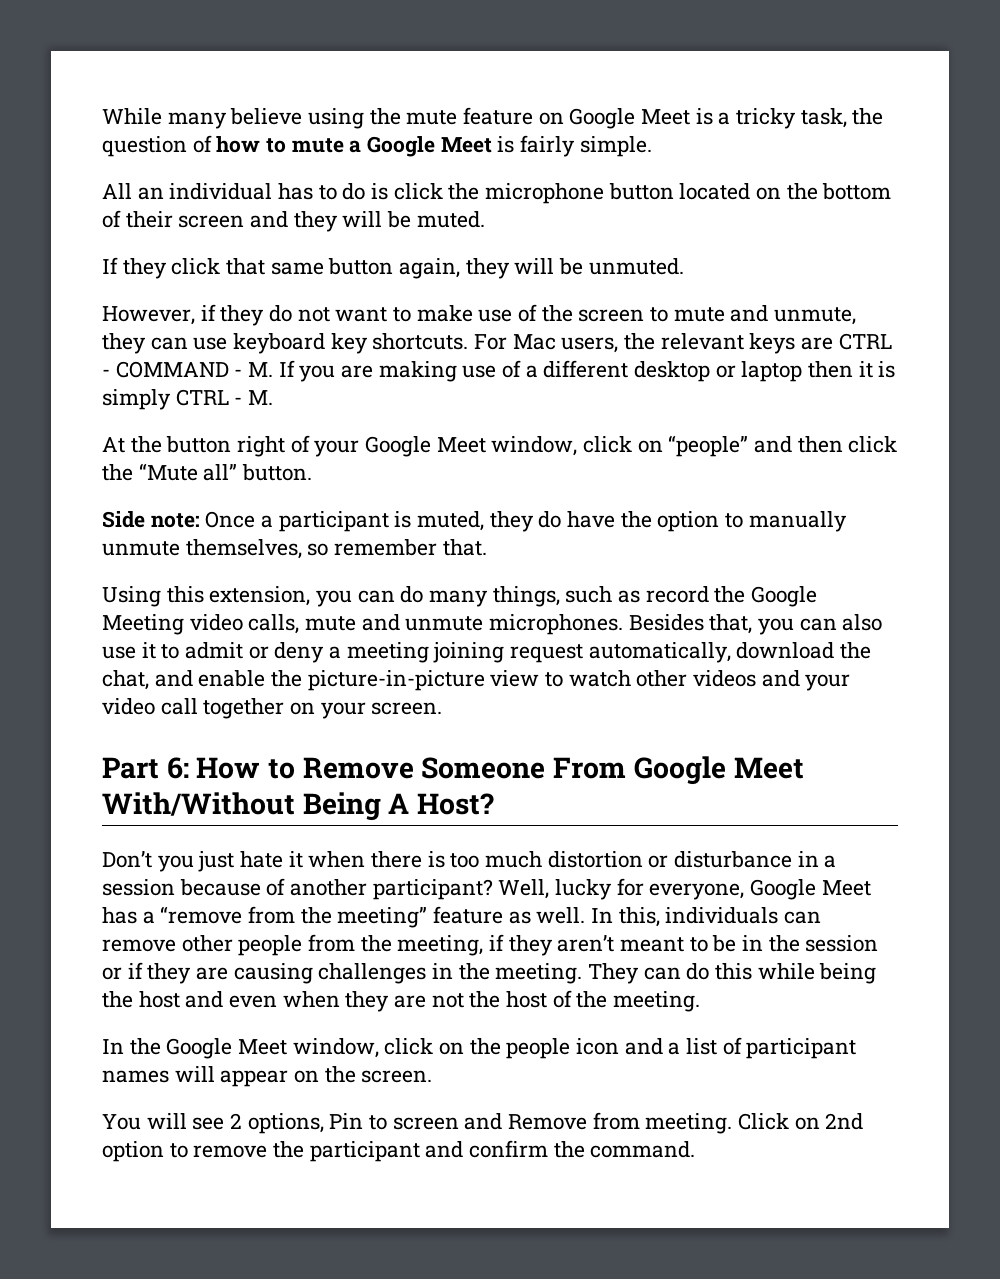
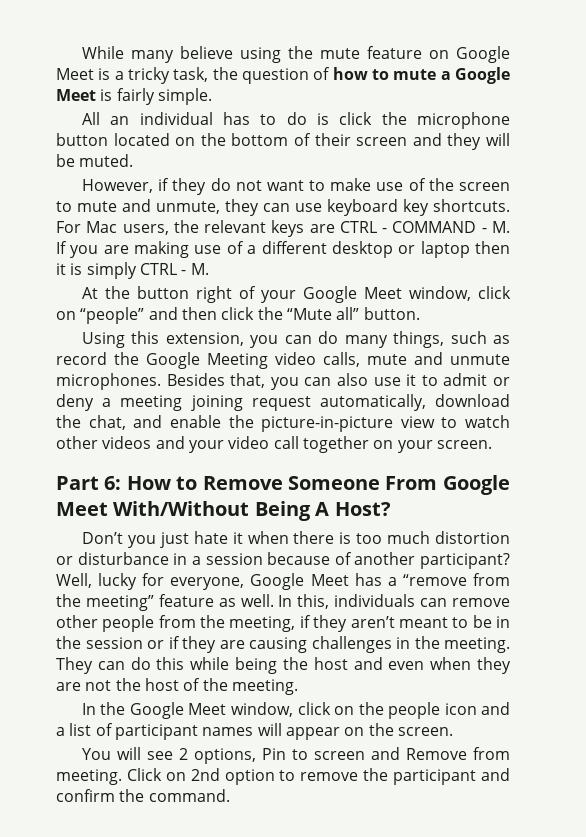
[102,257,684,279] // If they click that same button again, they will be unmuted. -> (134, 160) none
[102,511,847,532] [102,539,487,559] // Side note: Once a participant is muted, they do have the option to manually unmute themselves, so remember that. -> (420, 313) none

